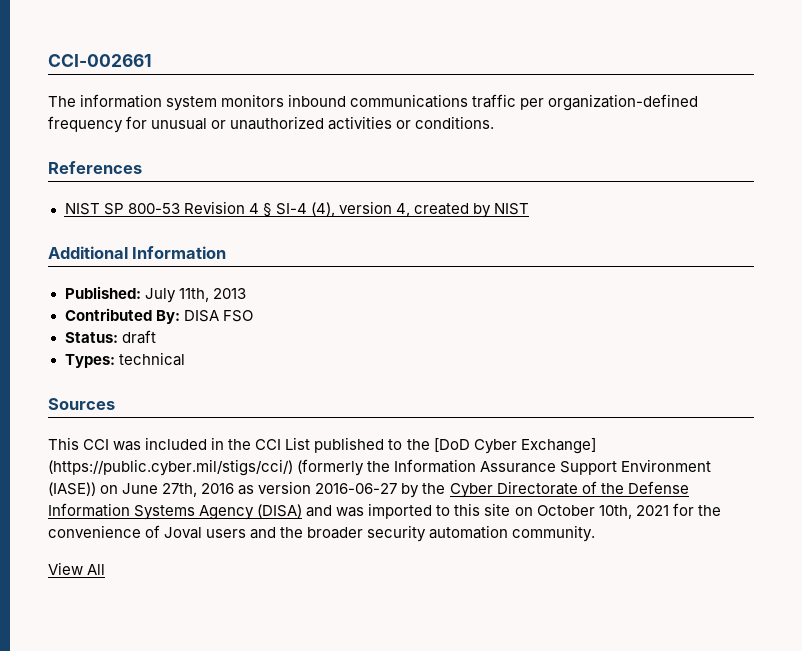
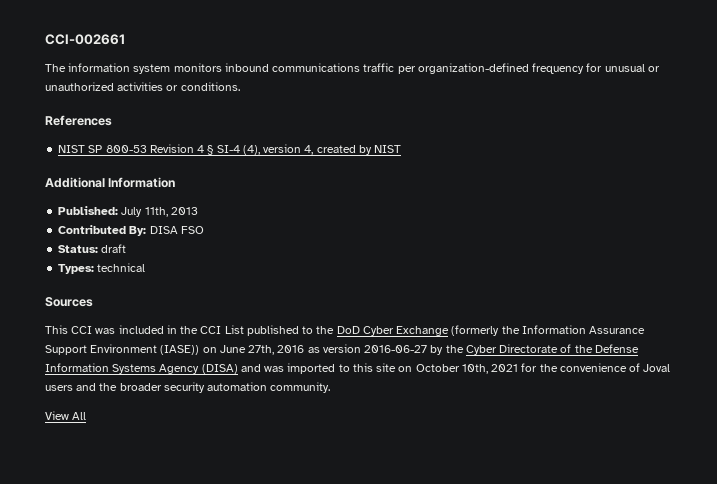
[433,438,596,454] [48,459,293,476] [DoD Cyber Exchange] (https://public.cyber.mil/stigs/cci/) -> [336,326,450,336] DoD Cyber Exchange

